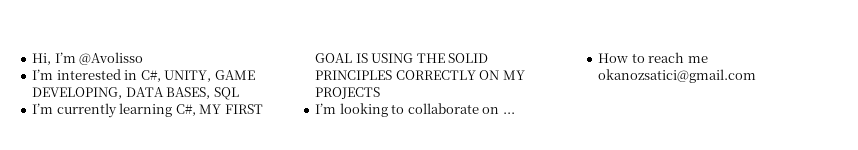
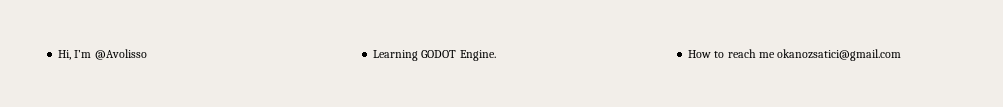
[32,69,255,82] [32,87,239,100] [32,103,263,118] [315,53,489,63] [315,70,525,80] [315,87,381,99] [315,103,515,117] I’m interested in C#, UNITY, GAME DEVELOPING, DATA BASES, SQL // I’m currently learning C#, MY FIRST GOAL IS USING THE SOLID PRINCIPLES CORRECTLY ON MY PROJECTS // I’m looking to collaborate on ... -> [373,50,496,61] Learning GODOT Engine.

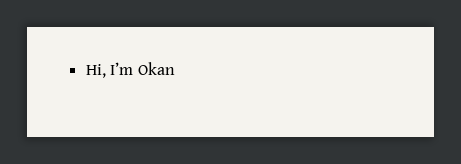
[94,49,147,60] [373,50,496,61] [688,49,902,61] @Avolisso // Learning GODOT Engine. // How to reach me okanozsatici@gmail.com -> [137,62,175,75] Okan

